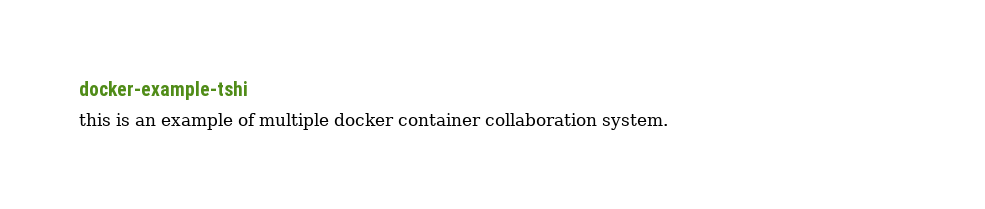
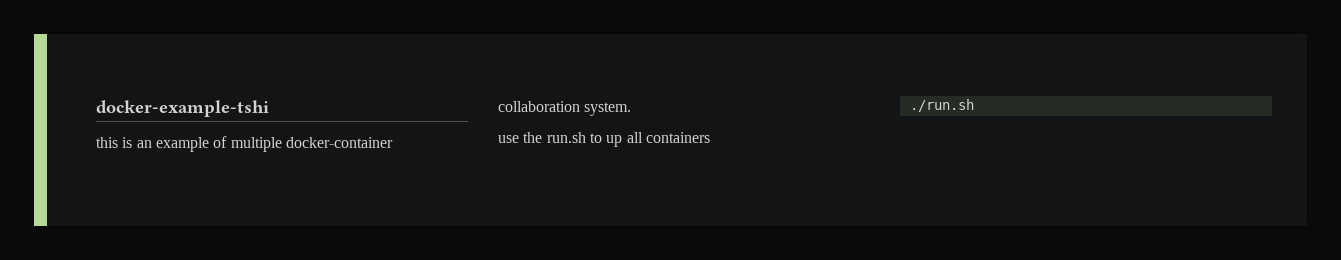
[334,113,481,126] docker container -> [285,137,393,148] docker-container
(668, 122) none -> [498,132,710,147] [909,99,974,112] // use the run.sh to up all containers // ./run.sh

